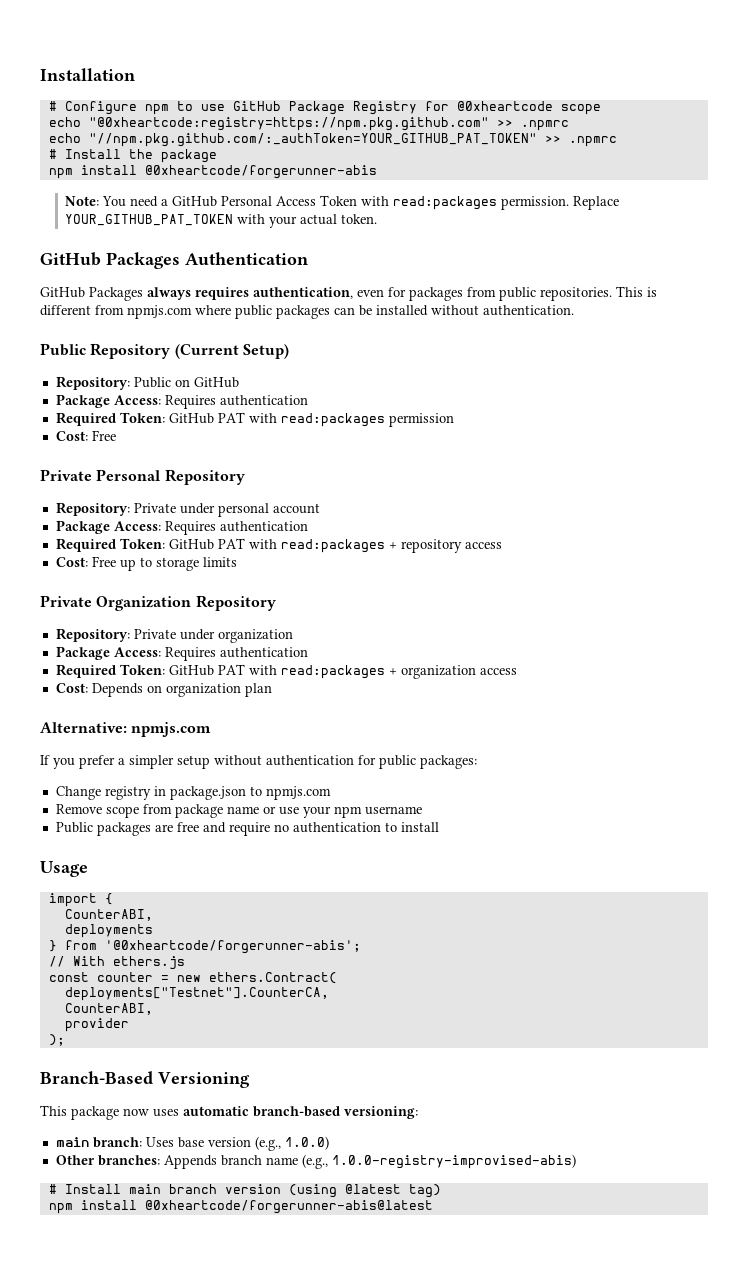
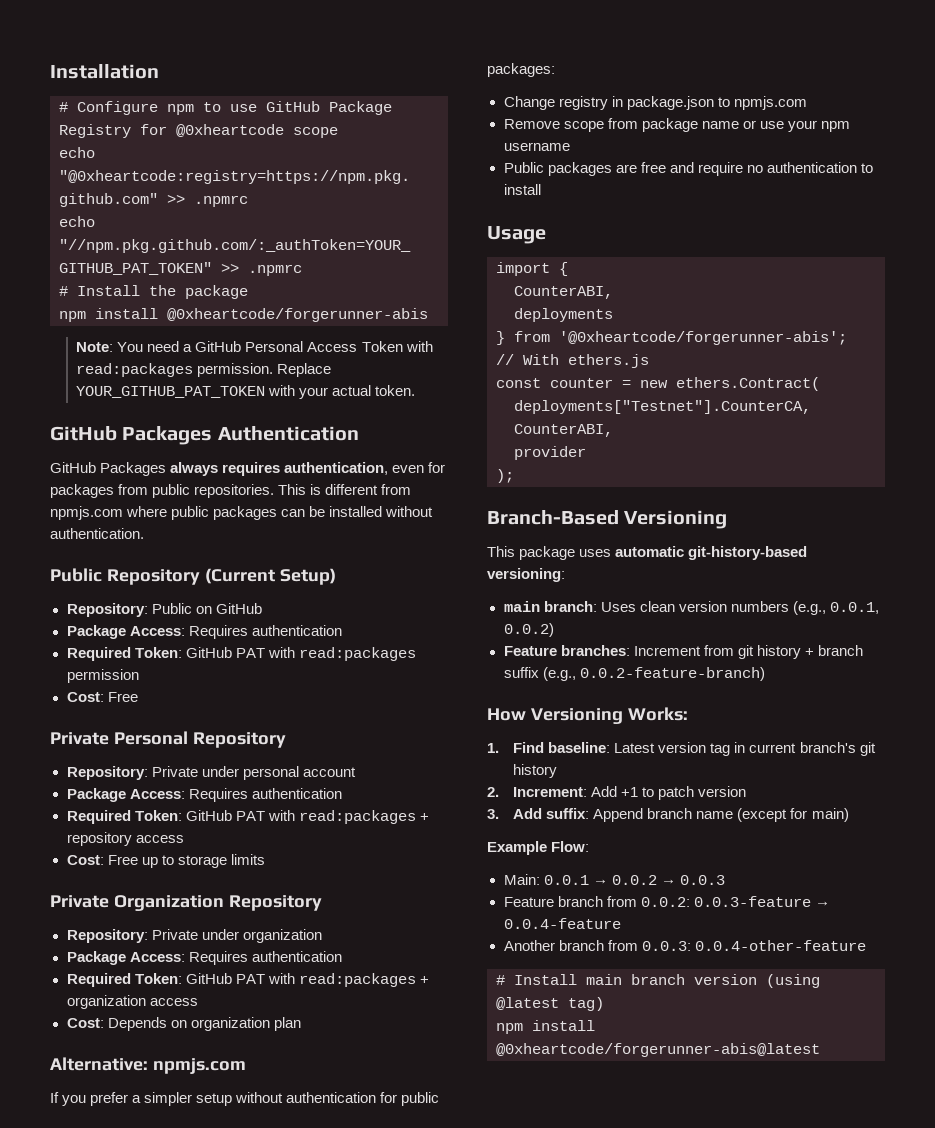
[123,1108,149,1116] now -> (576, 553) none
[253,1106,340,1117] branch-based -> [688,546,808,560] git-history-based
[177,1136,329,1151] [55,1154,576,1169] base version (e.g., 1.0.0) // Other branches: Appends branch name (e.g., 1.0.0-registry-improvised-abis) -> [639,601,879,615] [503,623,554,637] [503,645,863,659] [503,667,765,681] [487,707,688,724] [487,742,876,756] [513,764,558,778] [487,786,747,800] [487,808,849,822] [487,841,590,855] [503,874,725,885] [503,896,830,907] [503,918,621,929] [503,940,866,951] clean version numbers (e.g., 0.0.1, 0.0.2) // Feature branches: Increment from git history + branch suffix (e.g., 0.0.2-feature-branch) // How Versioning Works: // 1. Find baseline: Latest version tag in current branch's git history // 2. Increment: Add +1 to patch version // 3. Add suffix: Append branch name (except for main) // Example Flow: // Main: 0.0.1 → 0.0.2 → 0.0.3 // Feature branch from 0.0.2: 0.0.3-feature → 0.0.4-feature // Another branch from 0.0.3: 0.0.4-other-feature

